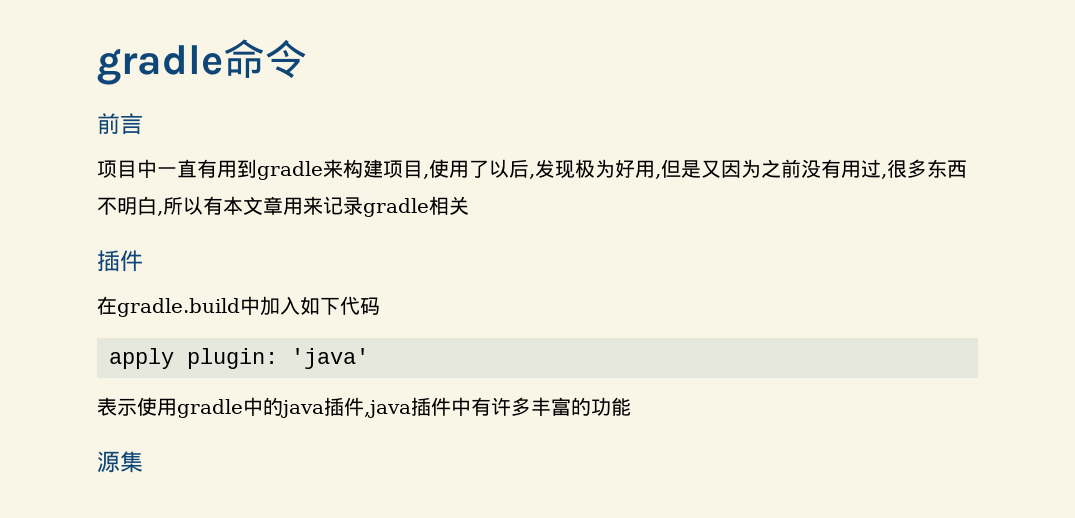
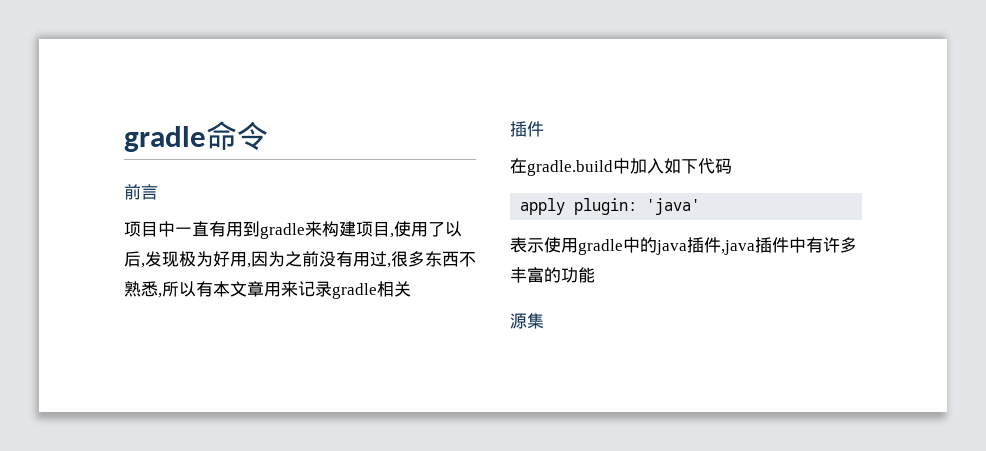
[661,159,721,178] 但是又 -> (251, 265) none
[117,196,157,215] 明白 -> [124,281,158,297] 熟悉

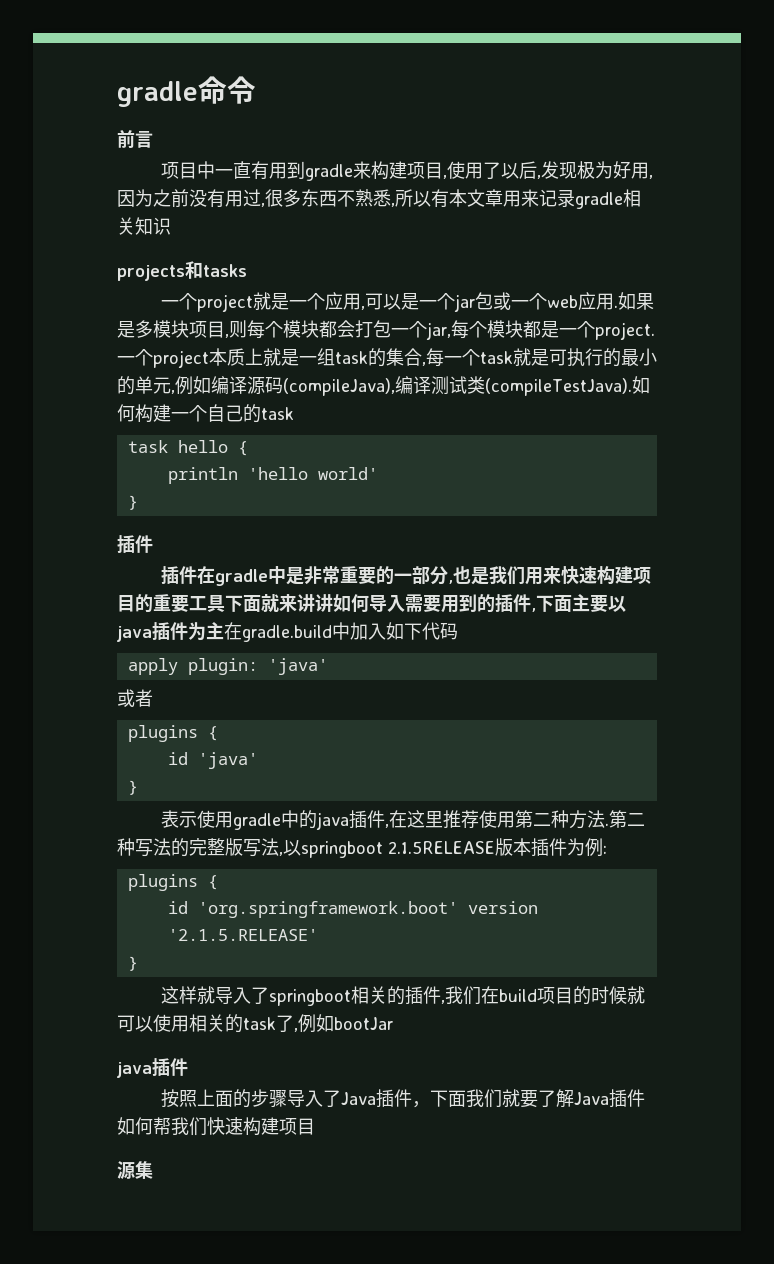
[510,121,544,137] // 插件 // -> [135,217,171,235] [117,261,247,281] [161,292,655,312] [117,320,655,340] [117,348,657,368] [117,376,650,396] [117,404,294,423] [127,440,248,456] [167,467,378,484] [127,495,138,510] [117,535,153,553] [161,566,652,586] [117,594,626,613] [117,622,224,642] 知识 // projects和tasks // 一个project就是一个应用,可以是一个jar包或一个web应用.如果是多模块项目,则每个模块都会打包一个jar,每个模块都是一个project.一个project本质上就是一组task的集合,每一个task就是可执行的最小的单元,例如编译源码(compileJava),编译测试类(compileTestJava).如何构建一个自己的task // task hello { // println 'hello world' // } // 插件 // 插件在gradle中是非常重要的一部分,也是我们用来快速构建项目的重要工具下面就来讲讲如何导入需要用到的插件,下面主要以java插件为主
(701, 206) none -> [117,689,153,707] [127,725,218,742] [167,752,258,769] [127,780,138,795] // 或者 // plugins { // id 'java' // }
[721,237,857,255] [510,267,595,283] ,java插件中有许多丰富的功能 -> [385,810,646,829] [117,838,607,858] [127,874,218,891] [167,901,538,918] [167,929,318,941] [127,956,138,971] [161,986,646,1006] [117,1014,393,1033] [117,1058,188,1078] [161,1089,646,1108] [117,1117,315,1136] ,在这里推荐使用第二种方法.第二种写法的完整版写法,以springboot 2.1.5RELEASE版本插件为例: // plugins { // id 'org.springframework.boot' version '2.1.5.RELEASE' // } // 这样就导入了springboot相关的插件,我们在build项目的时候就可以使用相关的task了,例如bootJar // java插件 // 按照上面的步骤导入了Java插件，下面我们就要了解Java插件如何帮我们快速构建项目

